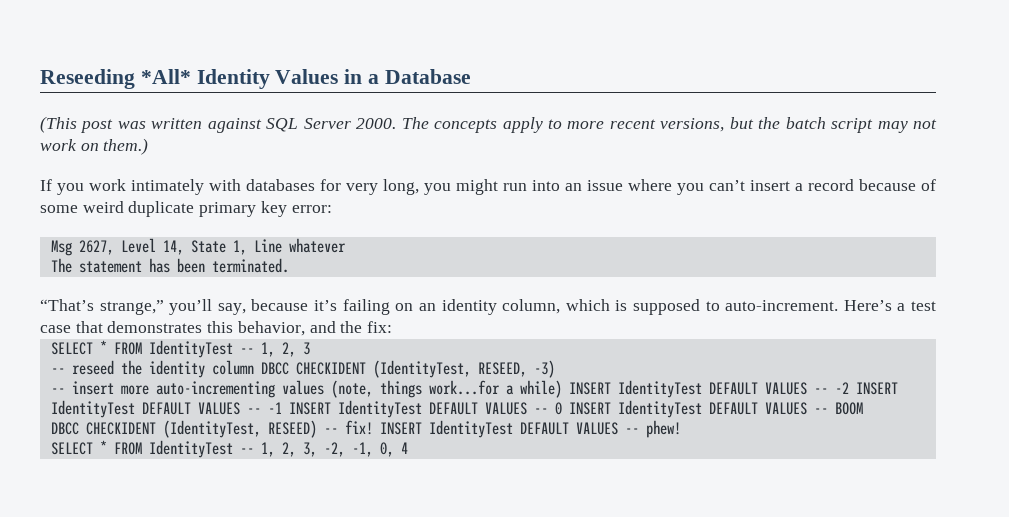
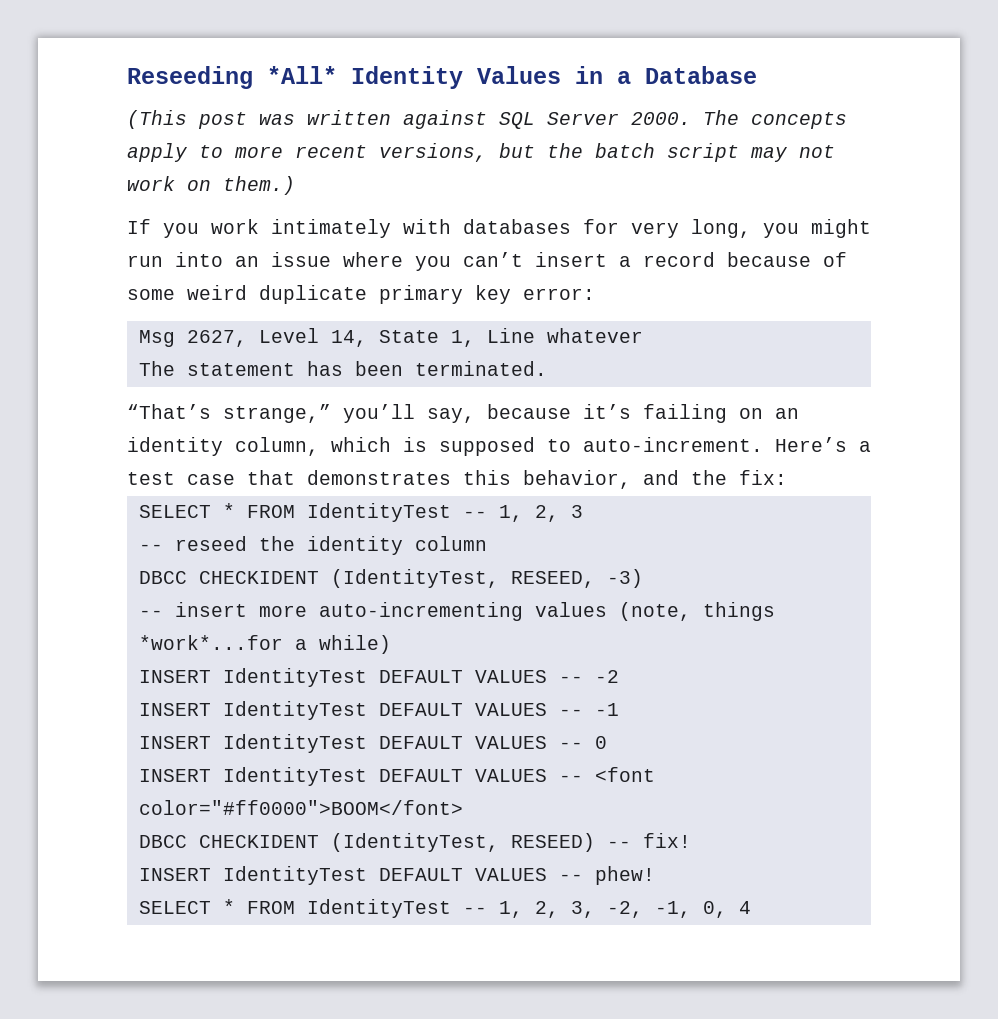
(254, 367) none -> (487, 543) //
[428,380,500,395] work...for -> [138,635,283,650] *work*...for
(562, 389) none -> (391, 644) //
(849, 388) none -> (619, 676) //
(282, 408) none -> (619, 709) //
[568,400,863,418] INSERT IdentityTest DEFAULT VALUES -- BOOM -> [138,767,655,786] [138,800,463,815] // INSERT IdentityTest DEFAULT VALUES -- <font color="#ff0000">BOOM</font>
(373, 427) none -> (691, 840) //

